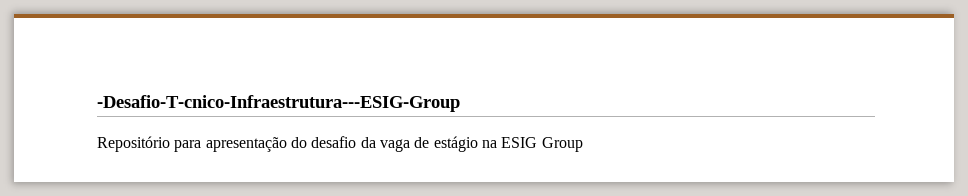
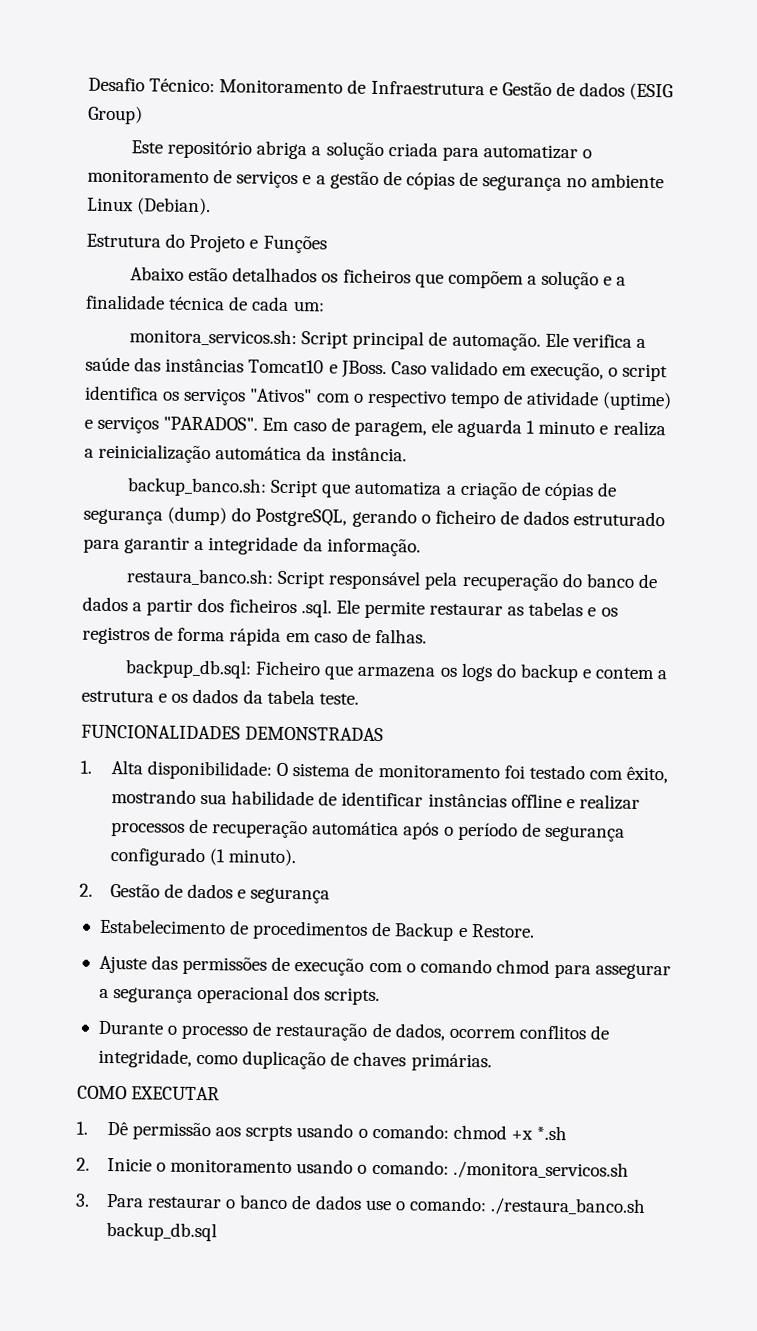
[97,95,460,112] [97,136,583,152] -Desafio-T-cnico-Infraestrutura---ESIG-Group // Repositório para apresentação do desafio da vaga de estágio na ESIG Group -> [88,77,674,101] [88,105,143,125] [131,140,593,162] [87,168,665,192] [87,197,212,216] [86,233,327,254] [130,266,627,290] [85,294,325,312] [129,328,646,351] [85,356,669,382] [84,385,673,411] [84,415,666,438] [84,443,407,464] [127,477,618,501] [83,506,666,528] [83,536,421,557] [126,568,658,591] [82,596,618,619] [82,626,427,646] [125,659,668,683] [81,688,359,705] [81,724,385,742] [80,760,669,784] [110,789,640,810] [110,818,625,842] [109,847,297,867] [79,883,331,904] [98,918,535,941] [98,955,672,980] [98,984,381,1006] [97,1020,610,1041] [97,1048,492,1072] [77,1085,221,1101] [76,1121,568,1142] [76,1157,629,1180] [75,1193,647,1217] [105,1221,217,1242] Desafio Técnico: Monitoramento de Infraestrutura e Gestão de dados (ESIG Group) // Este repositório abriga a solução criada para automatizar o monitoramento de serviços e a gestão de cópias de segurança no ambiente Linux (Debian). // Estrutura do Projeto e Funções // Abaixo estão detalhados os ficheiros que compõem a solução e a finalidade técnica de cada um: // monitora_servicos.sh: Script principal de automação. Ele verifica a saúde das instâncias Tomcat10 e JBoss. Caso validado em execução, o script identifica os serviços "Ativos" com o respectivo tempo de atividade (uptime) e serviços "PARADOS". Em caso de paragem, ele aguarda 1 minuto e realiza a reinicialização automática da instância. // backup_banco.sh: Script que automatiza a criação de cópias de segurança (dump) do PostgreSQL, gerando o ficheiro de dados estruturado para garantir a integridade da informação. // restaura_banco.sh: Script responsável pela recuperação do banco de dados a partir dos ficheiros .sql. Ele permite restaurar as tabelas e os registros de forma rápida em caso de falhas. // backpup_db.sql: Ficheiro que armazena os logs do backup e contem a estrutura e os dados da tabela teste. // FUNCIONALIDADES DEMONSTRADAS // 1. Alta disponibilidade: O sistema de monitoramento foi testado com êxito, mostrando sua habilidade de identificar instâncias offline e realizar processos de recuperação automática após o período de segurança configurado (1 minuto). // 2. Gestão de dados e segurança // Estabelecimento de procedimentos de Backup e Restore. // Ajuste das permissões de execução com o comando chmod para assegurar a segurança operacional dos scripts. // Durante o processo de restauração de dados, ocorrem conflitos de integridade, como duplicação de chaves primárias. // COMO EXECUTAR // 1. Dê permissão aos scrpts usando o comando: chmod +x *.sh // 2. Inicie o monitoramento usando o comando: ./monitora_servicos.sh // 3. Para restaurar o banco de dados use o comando: ./restaura_banco.sh backup_db.sql

